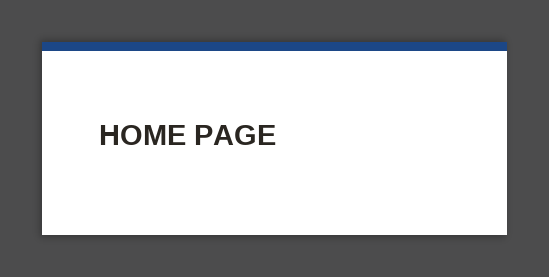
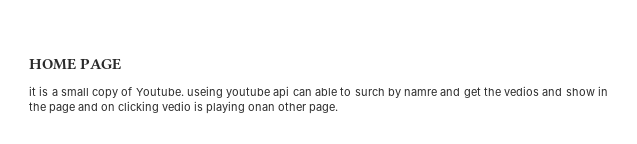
(276, 135) none -> [29,86,608,99] [29,101,338,114] // it is a small copy of Youtube. useing youtube api can able to surch by namre and get the vedios and show in the page and on clicking vedio is playing onan other page.

